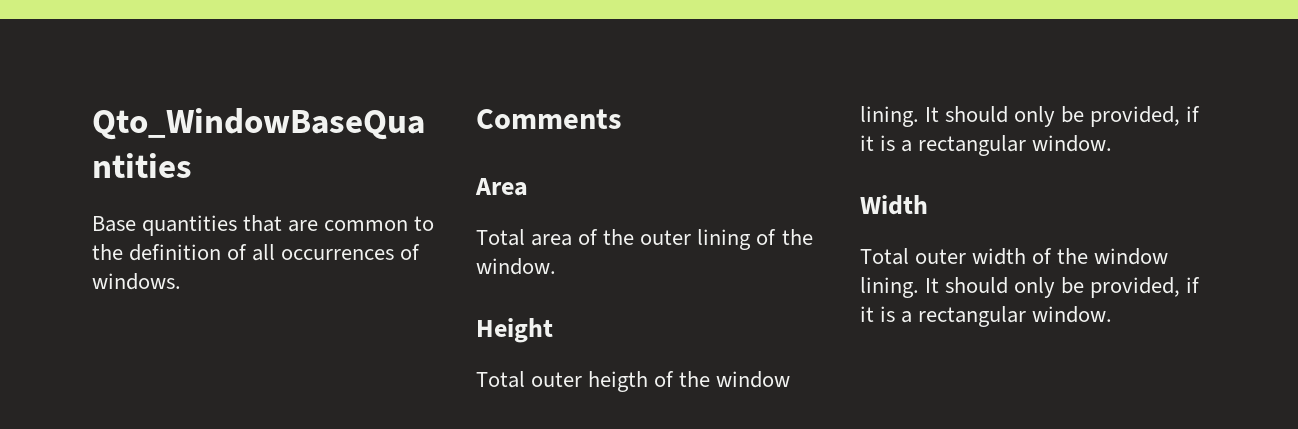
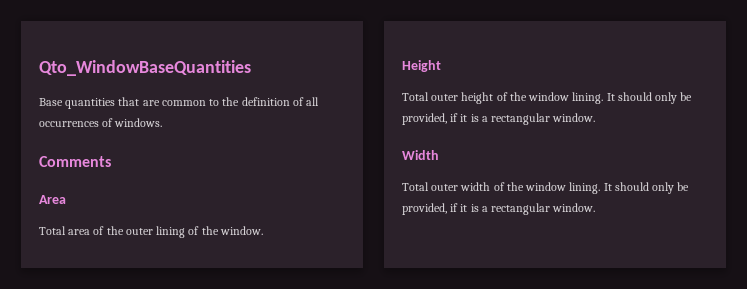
[588,371,649,392] heigth -> [461,92,494,104] height

